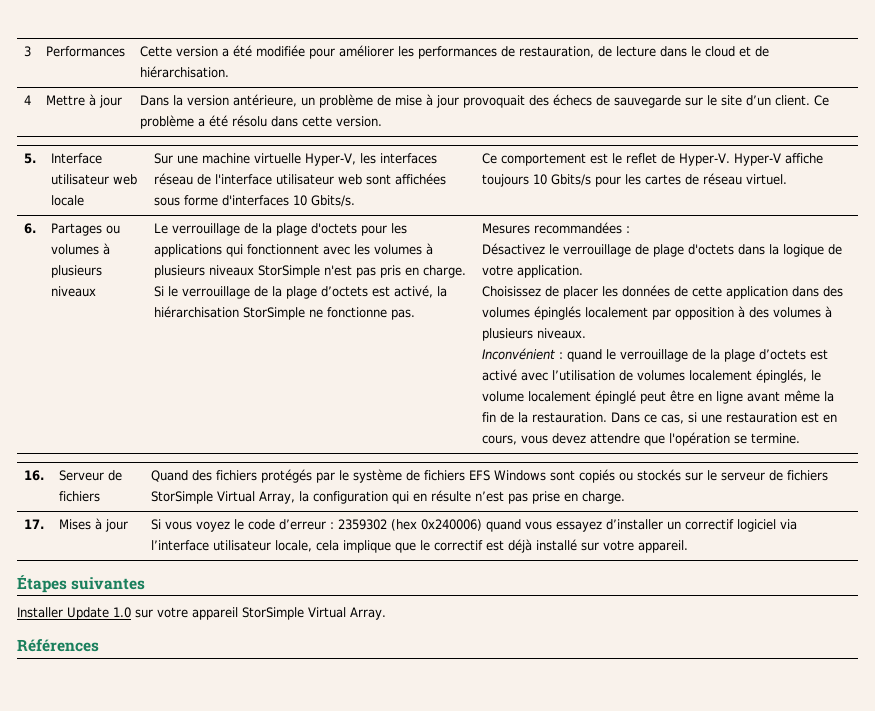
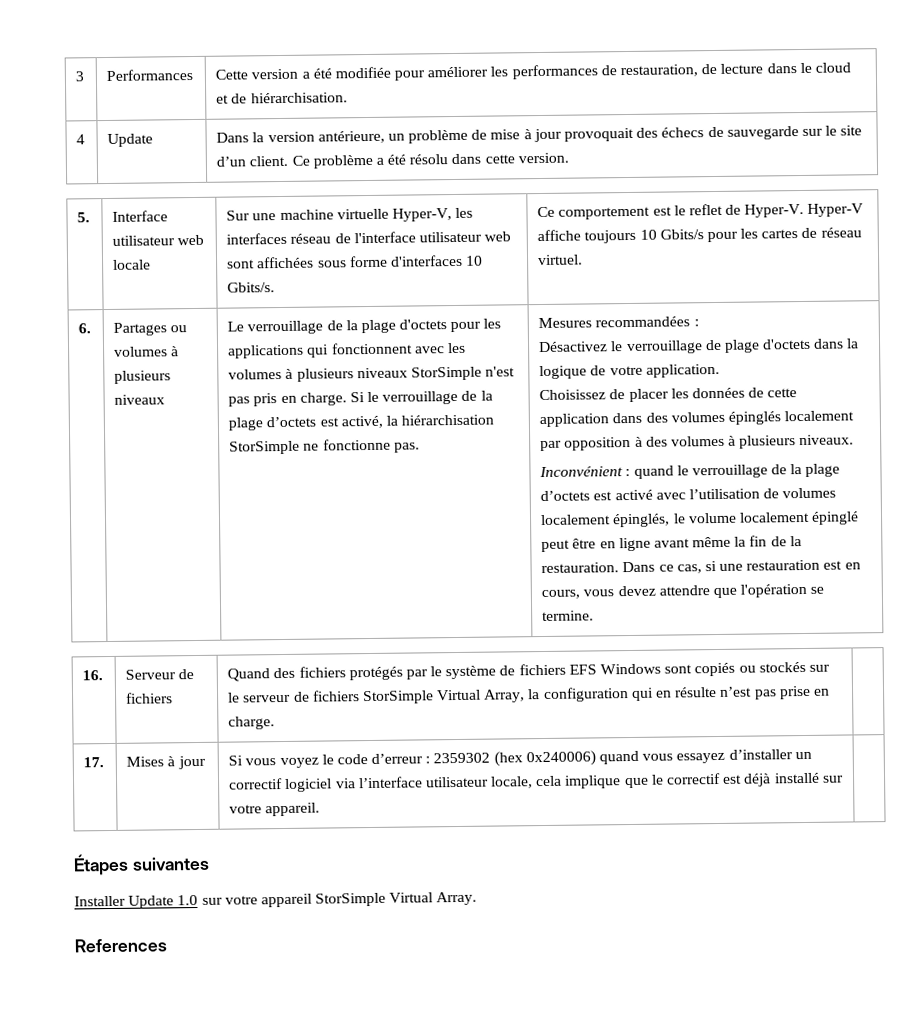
[46,94,123,108] Mettre à jour -> [107,133,154,147] Update
[17,639,99,652] Références -> [74,938,167,953] References

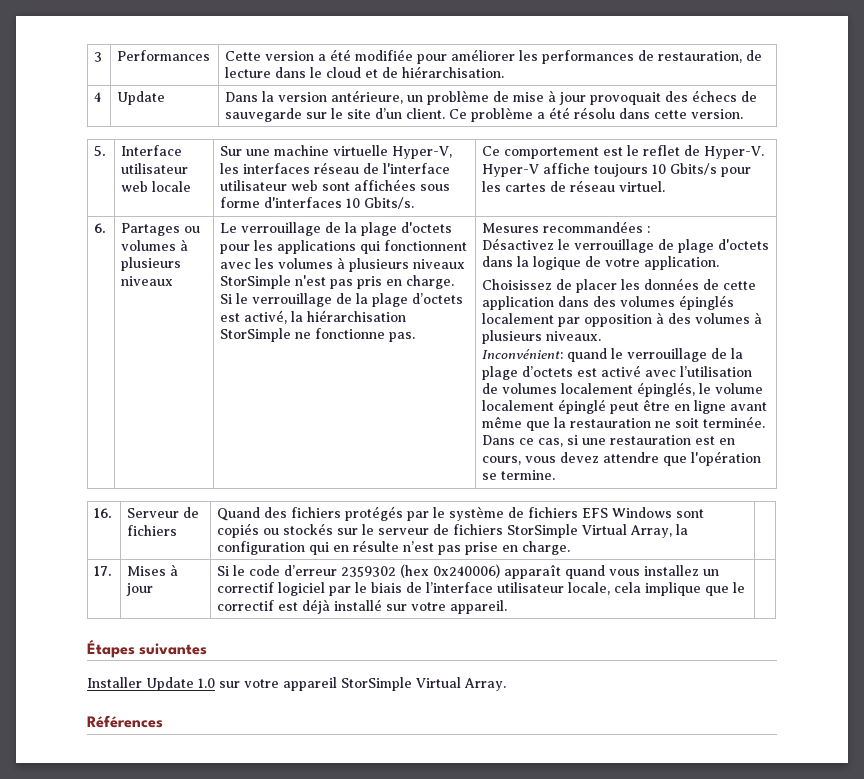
[539,466,631,478] Inconvénient : -> [482,349,564,359] Inconvénient:
[734,535,802,547] [541,562,620,574] la fin de la restauration. -> [526,416,766,431] que la restauration ne soit terminée.
[245,757,319,769] vous voyez -> (230, 571) none
[425,756,431,764] : -> (338, 570) none
(596, 758) none -> [504,565,562,579] apparaît
[676,749,793,764] essayez d’installer -> [644,565,700,576] installez
[335,778,356,789] via -> [329,582,423,596] par le biais de
[74,938,167,953] References -> [87,715,163,728] Références

